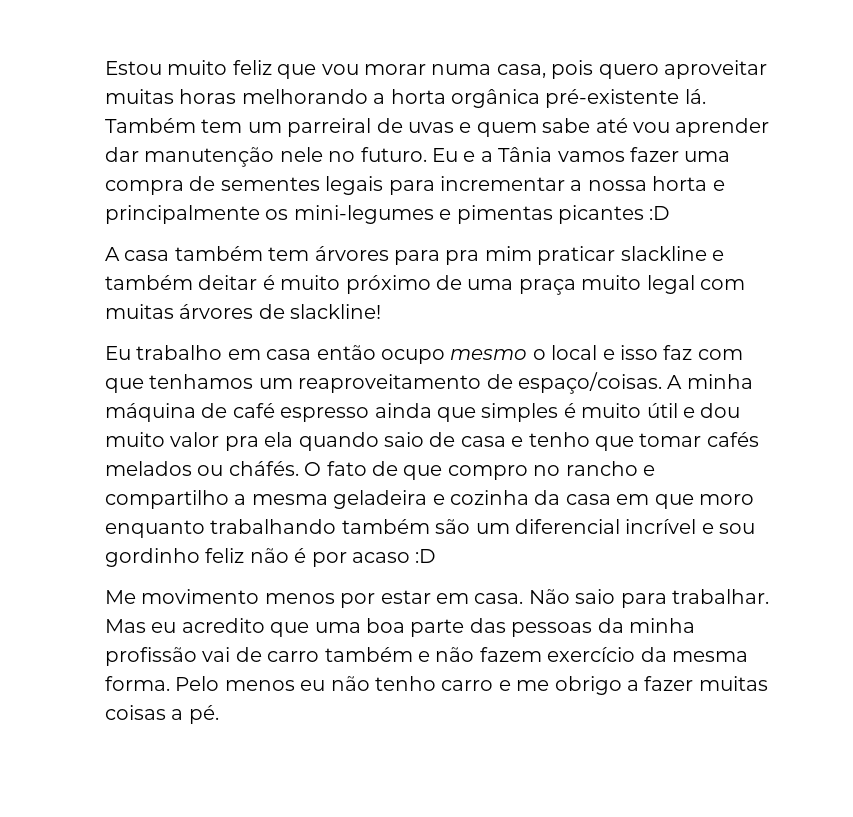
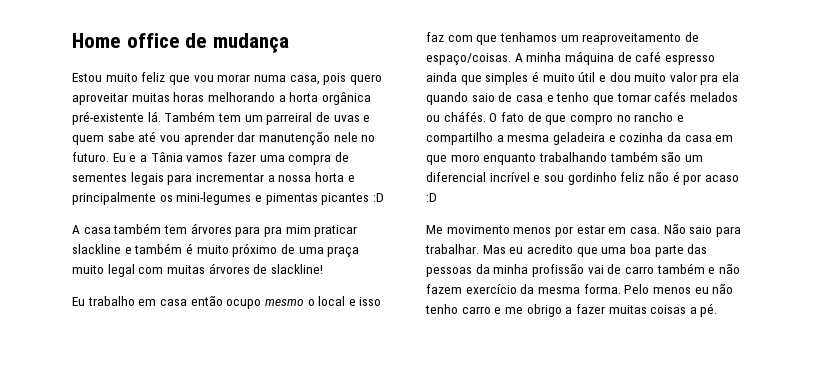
(105, 68) none -> [72,33,290,53] Home office de mudança //
[198,275,258,290] deitar -> (183, 248) none

